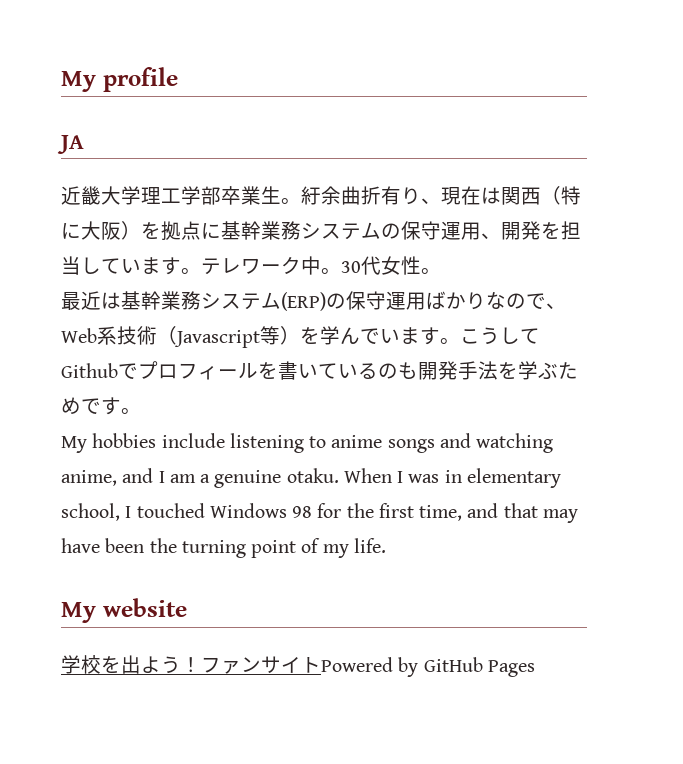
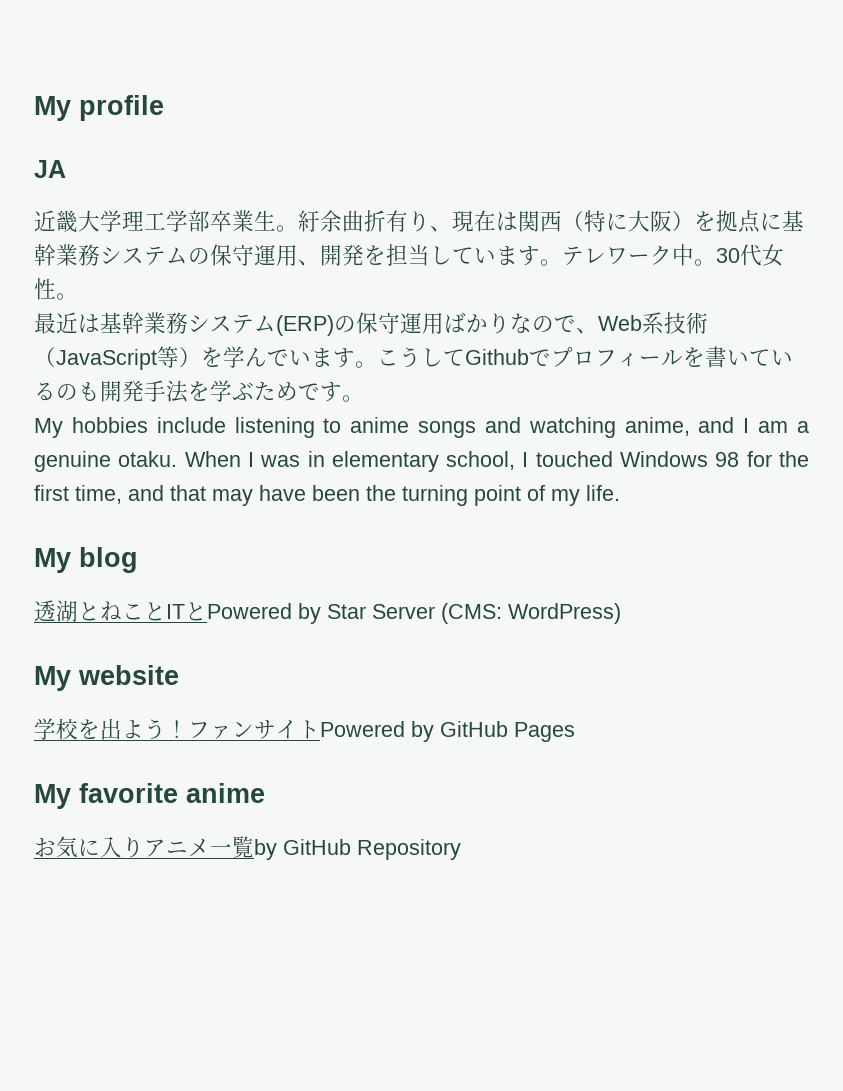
[174,330,260,348] Javascript -> [56,349,157,370] JavaScript
(386, 545) none -> [34,547,138,573] [34,600,621,624] // My blog // 透湖とねことITとPowered by Star Server (CMS: WordPress)
(535, 668) none -> [34,783,265,809] [34,836,461,860] // My favorite anime // お気に入りアニメ一覧by GitHub Repository

